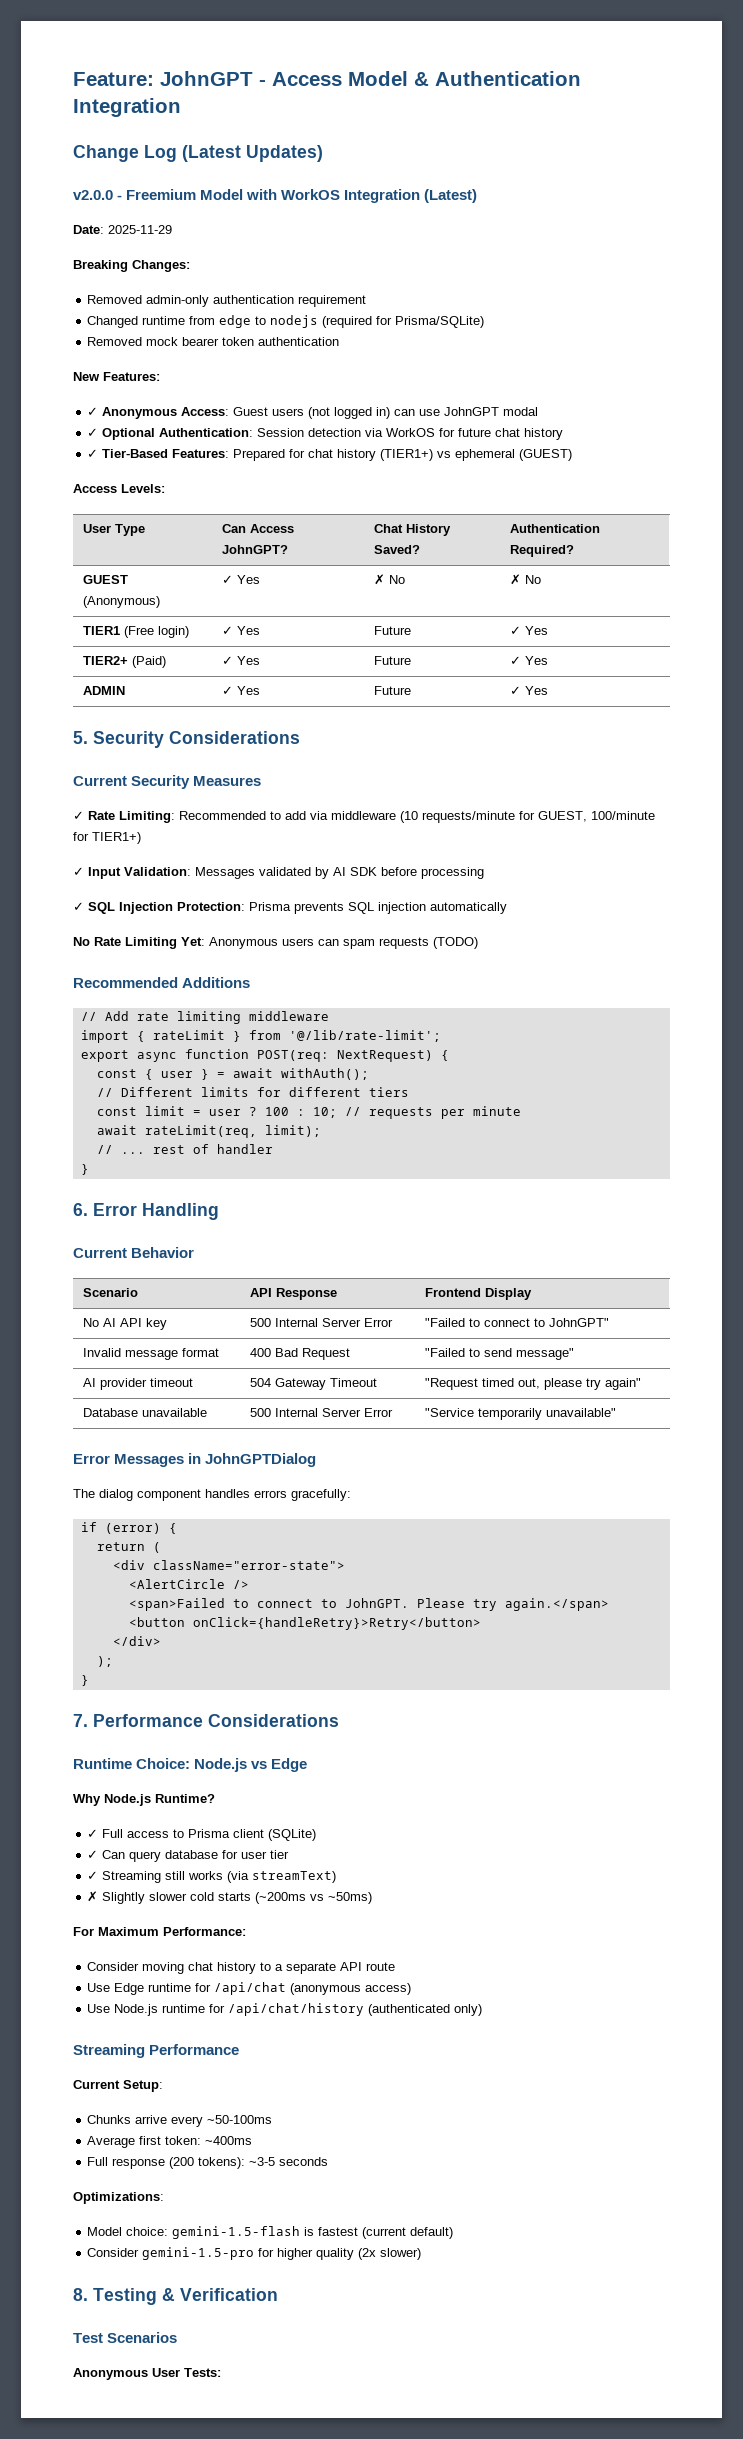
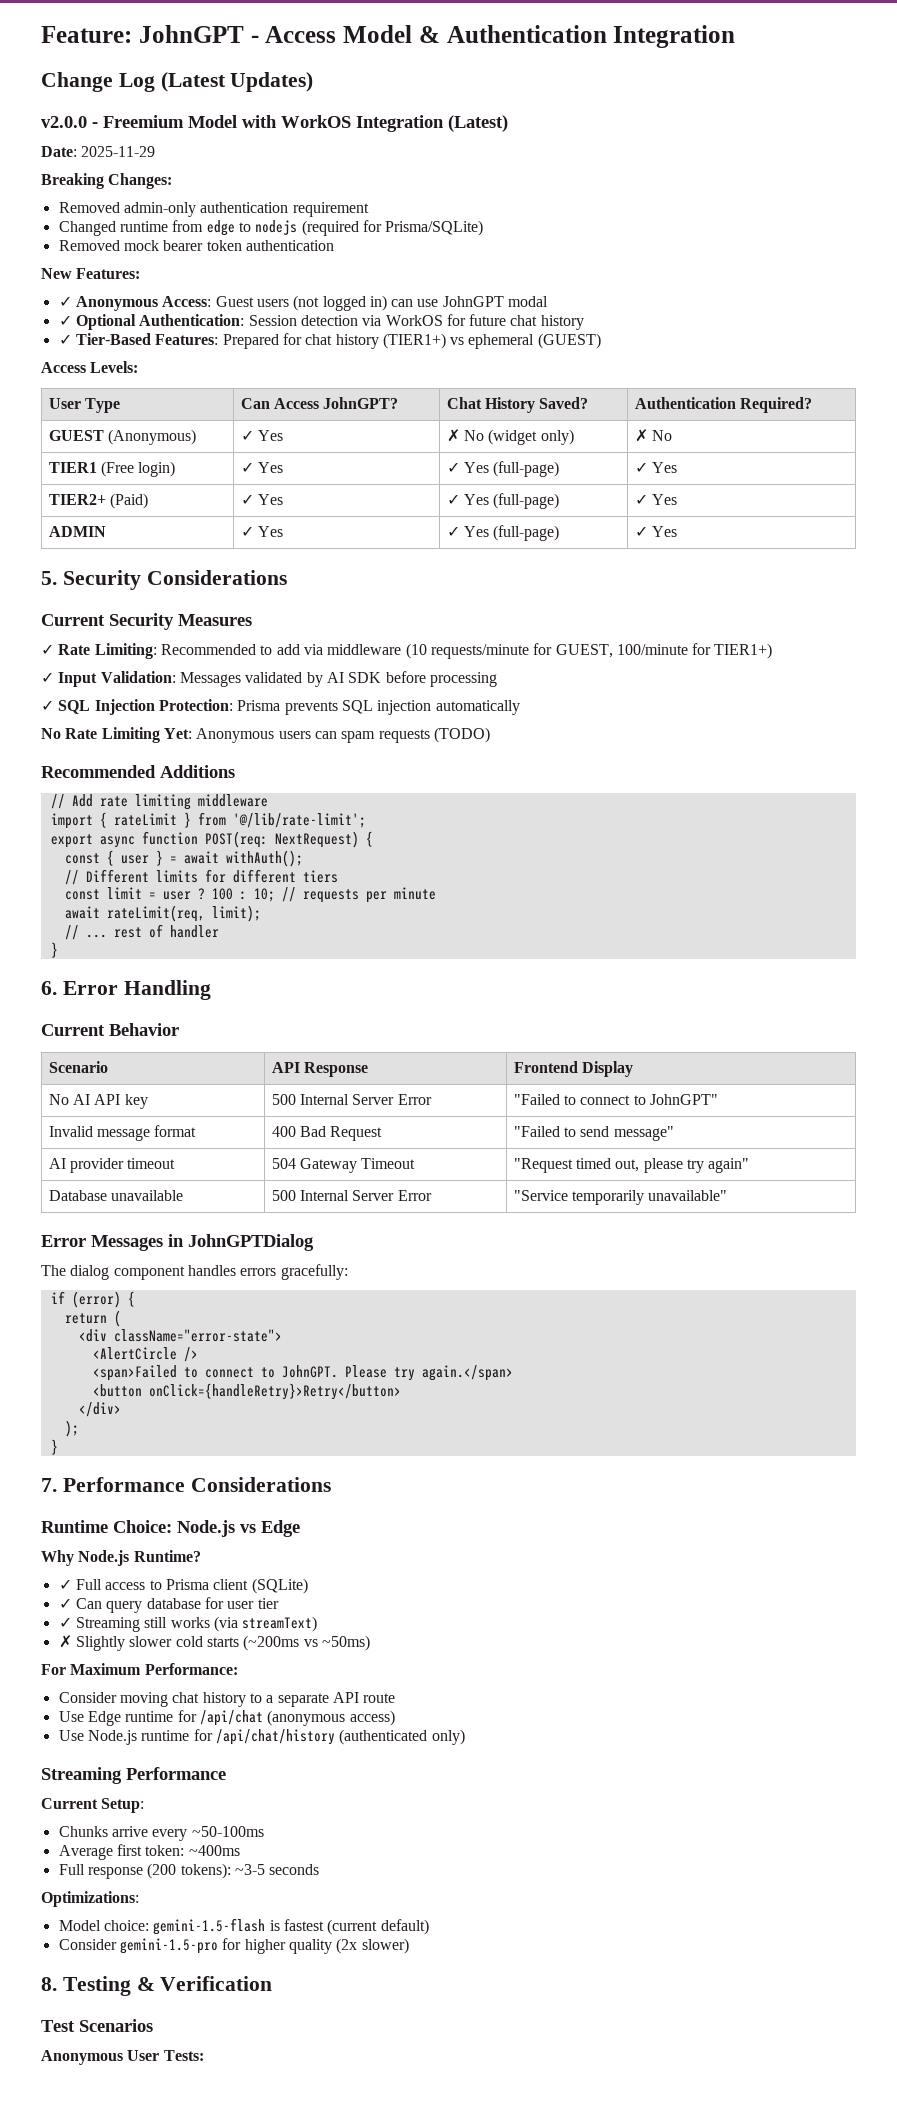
(406, 579) none -> [488,429,574,445] (widget only)
[374,626,412,635] Future -> [446,461,560,477] ✓ Yes (full-page)
[374,656,412,665] Future -> [446,493,560,509] ✓ Yes (full-page)
[374,686,412,695] Future -> [446,525,560,541] ✓ Yes (full-page)

